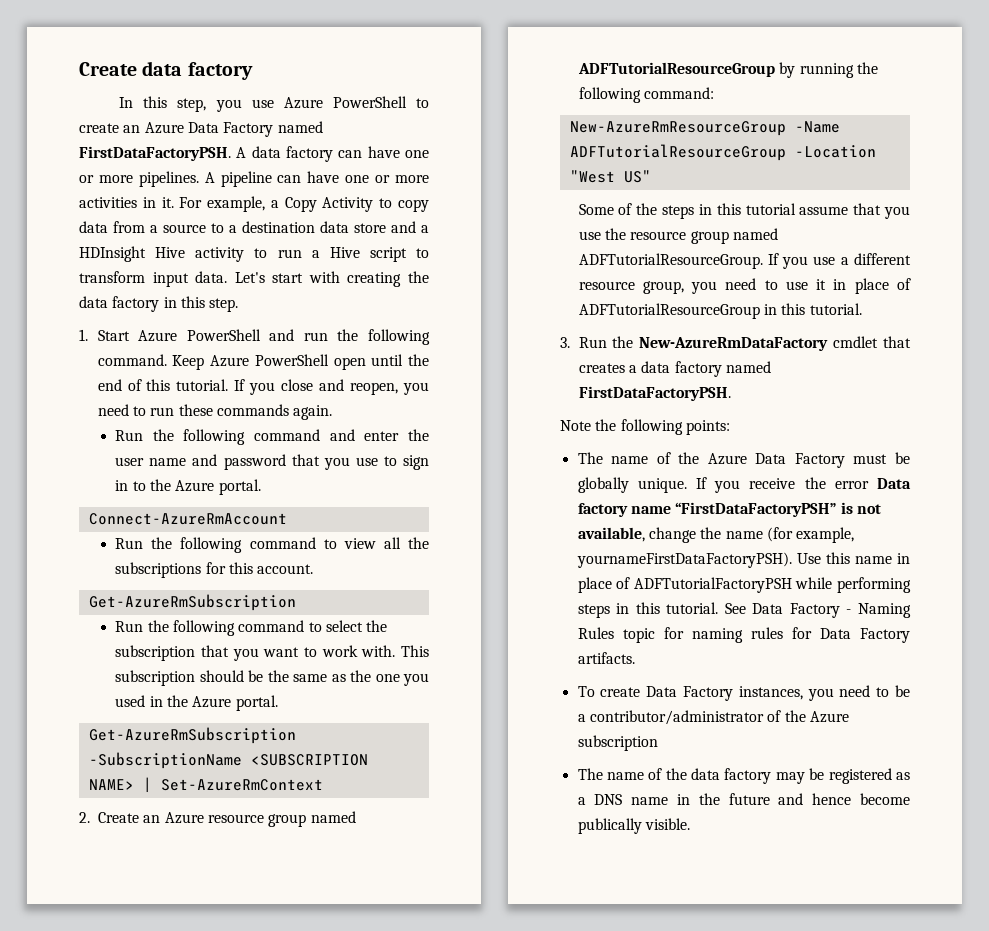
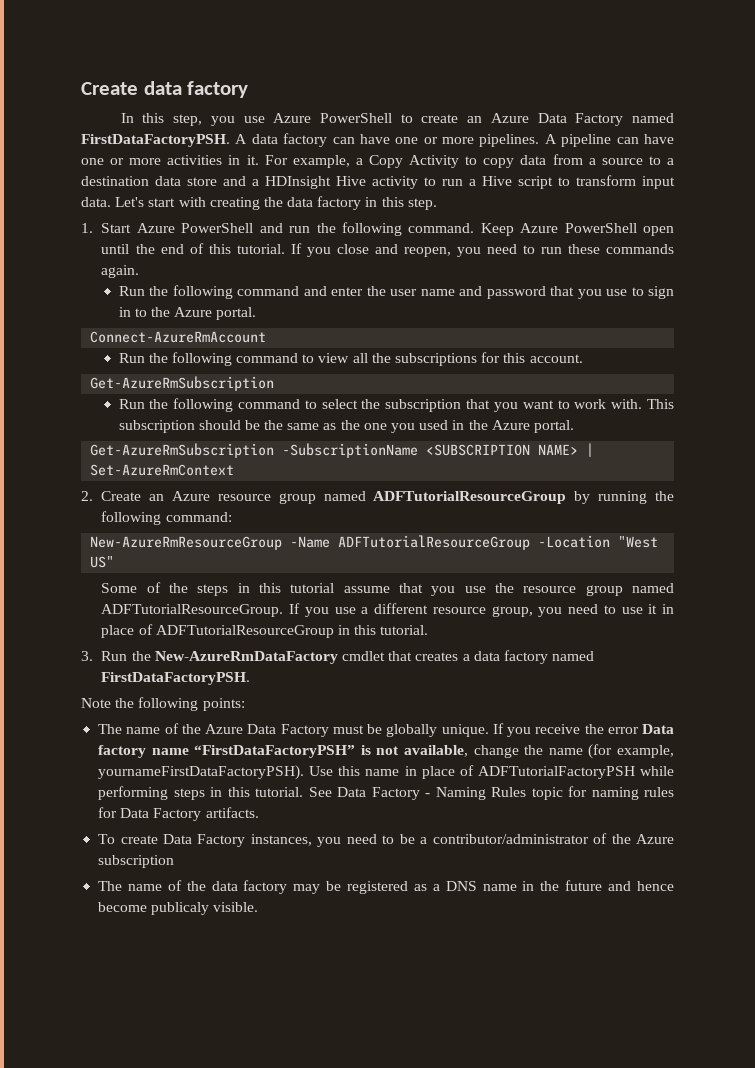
[577,818,642,834] publically -> [151,902,210,915] publicaly

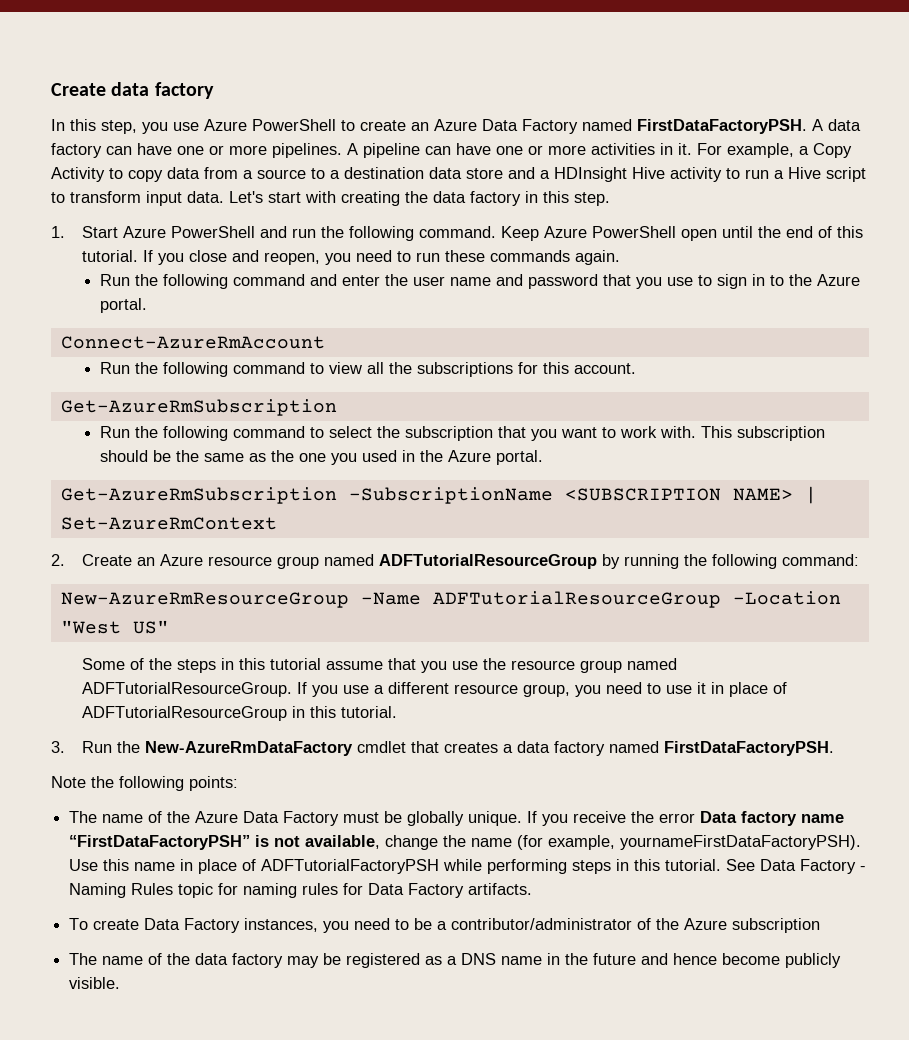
[151,902,210,915] publicaly -> [785,953,842,968] publicly

